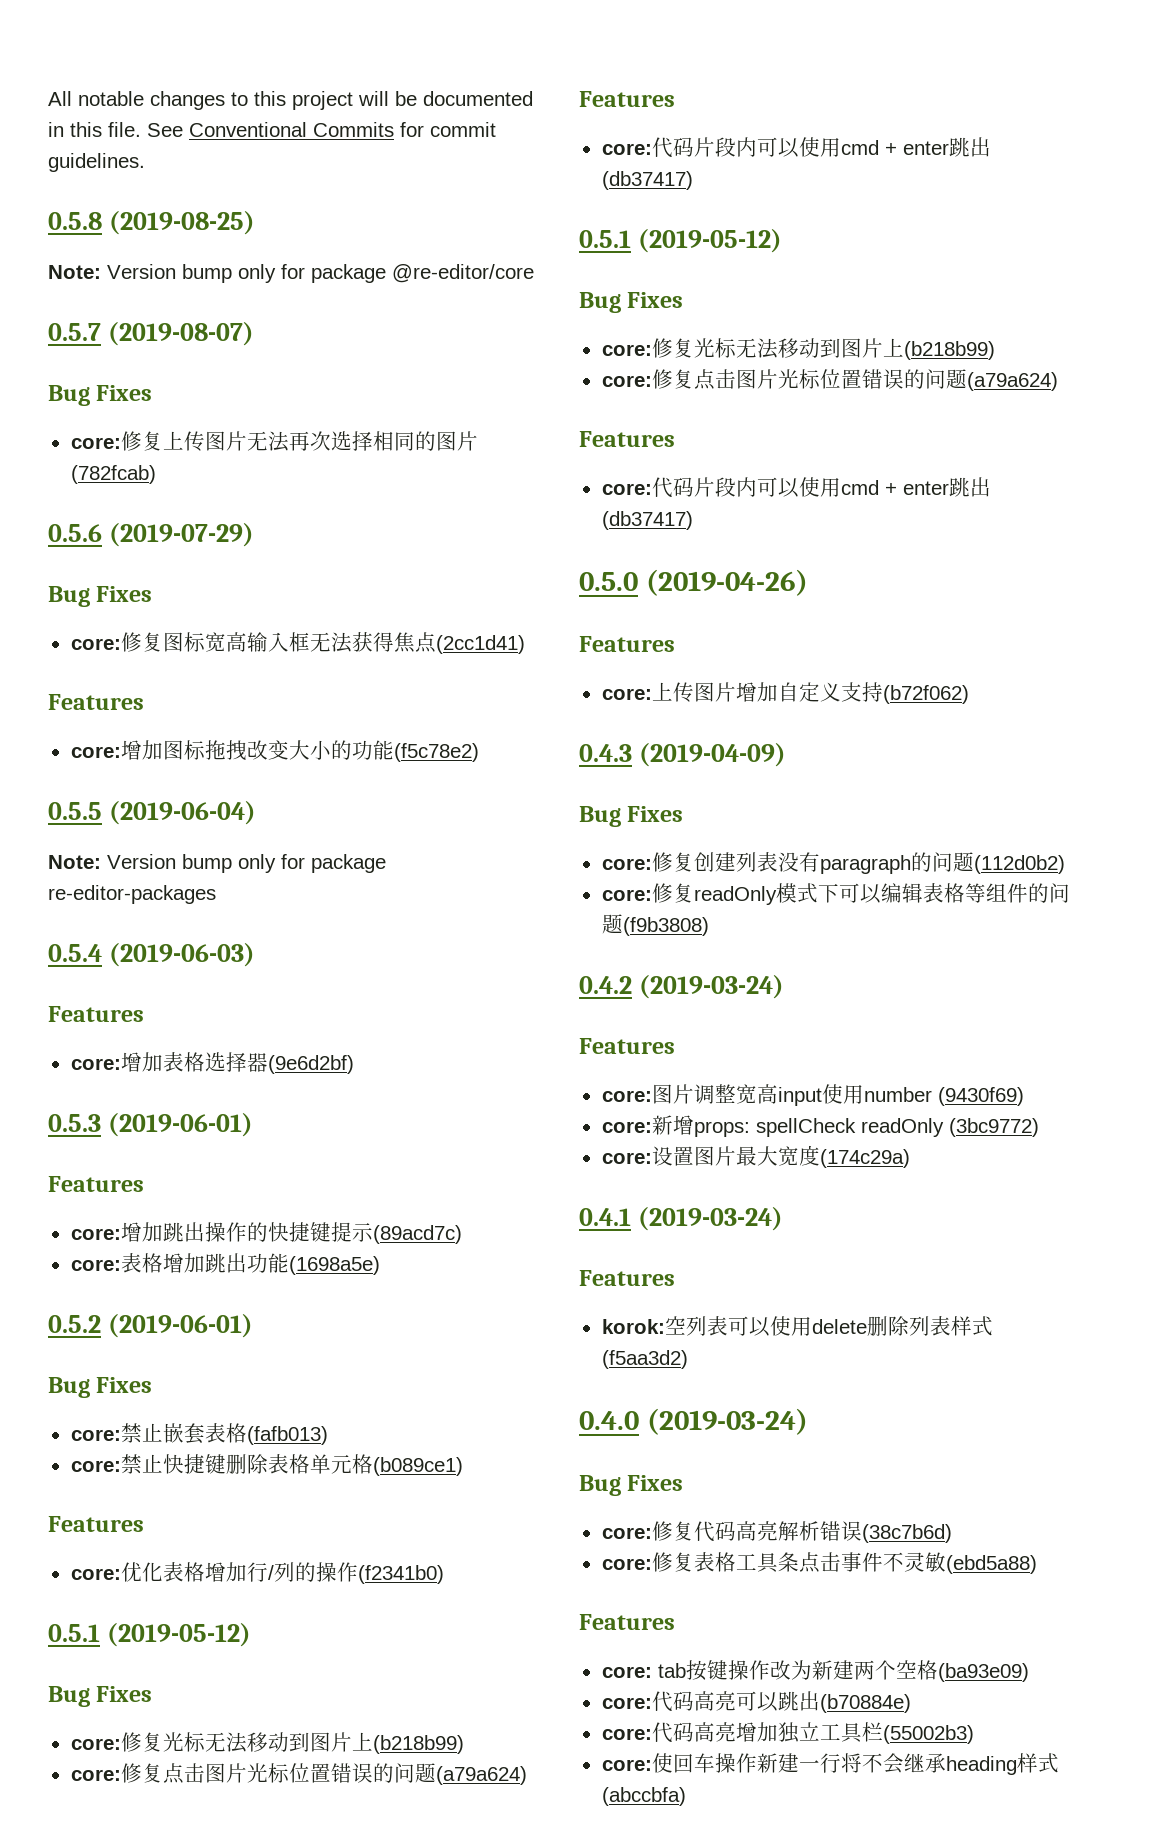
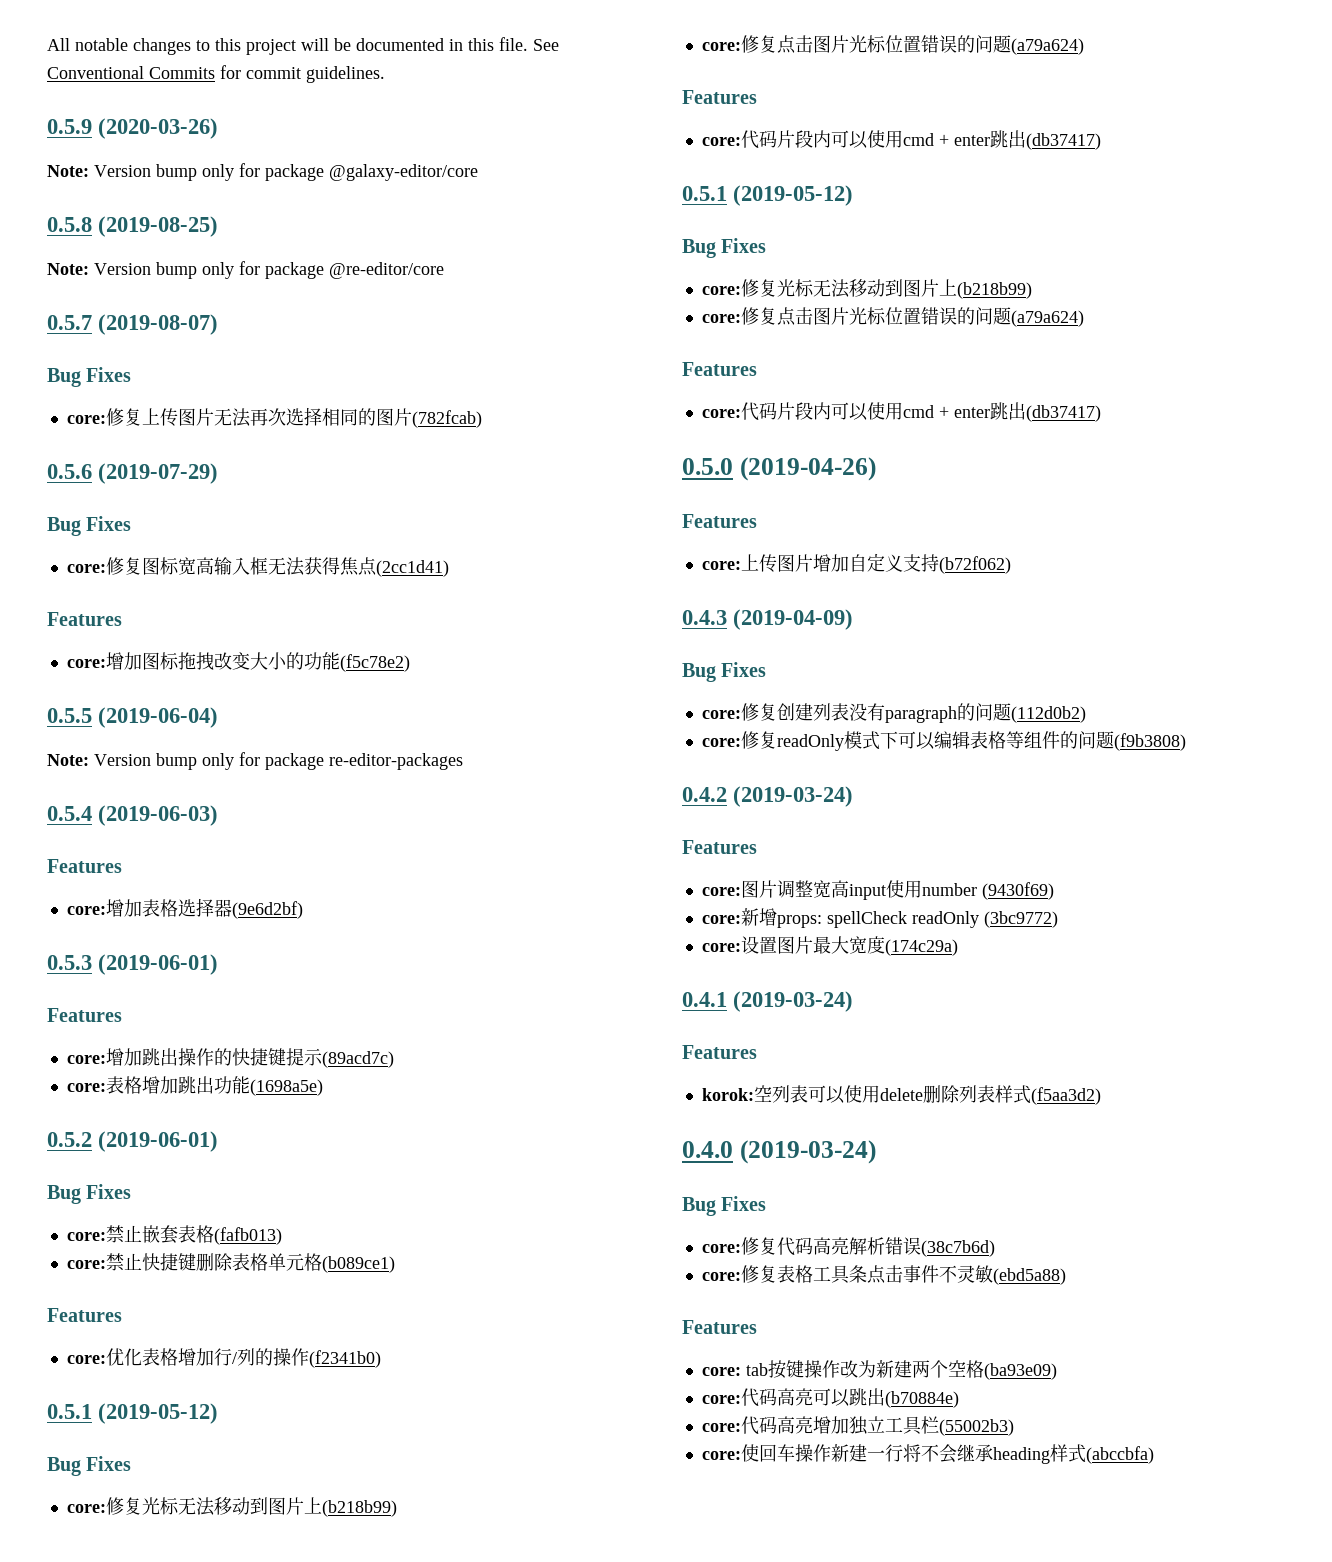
(145, 162) none -> [47,118,219,139] [47,163,478,181] // 0.5.9 (2020-03-26) // Note: Version bump only for package @galaxy-editor/core

